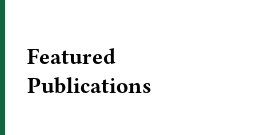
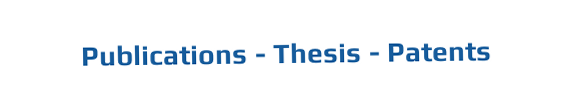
[27,48,116,64] [27,77,152,94] Featured Publications -> [80,41,493,67] Publications - Thesis - Patents

